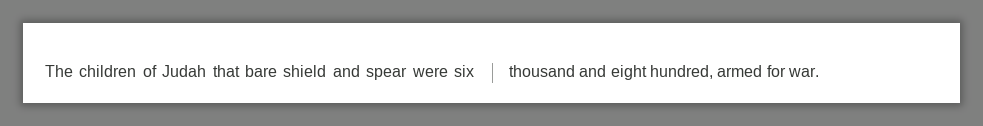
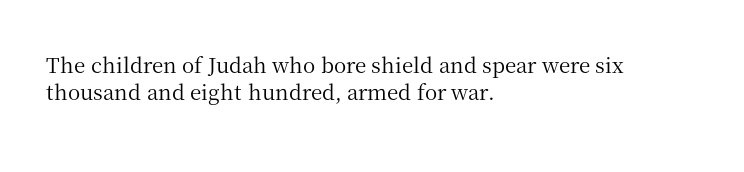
[212,65,277,77] that bare -> [271,56,366,73] who bore

